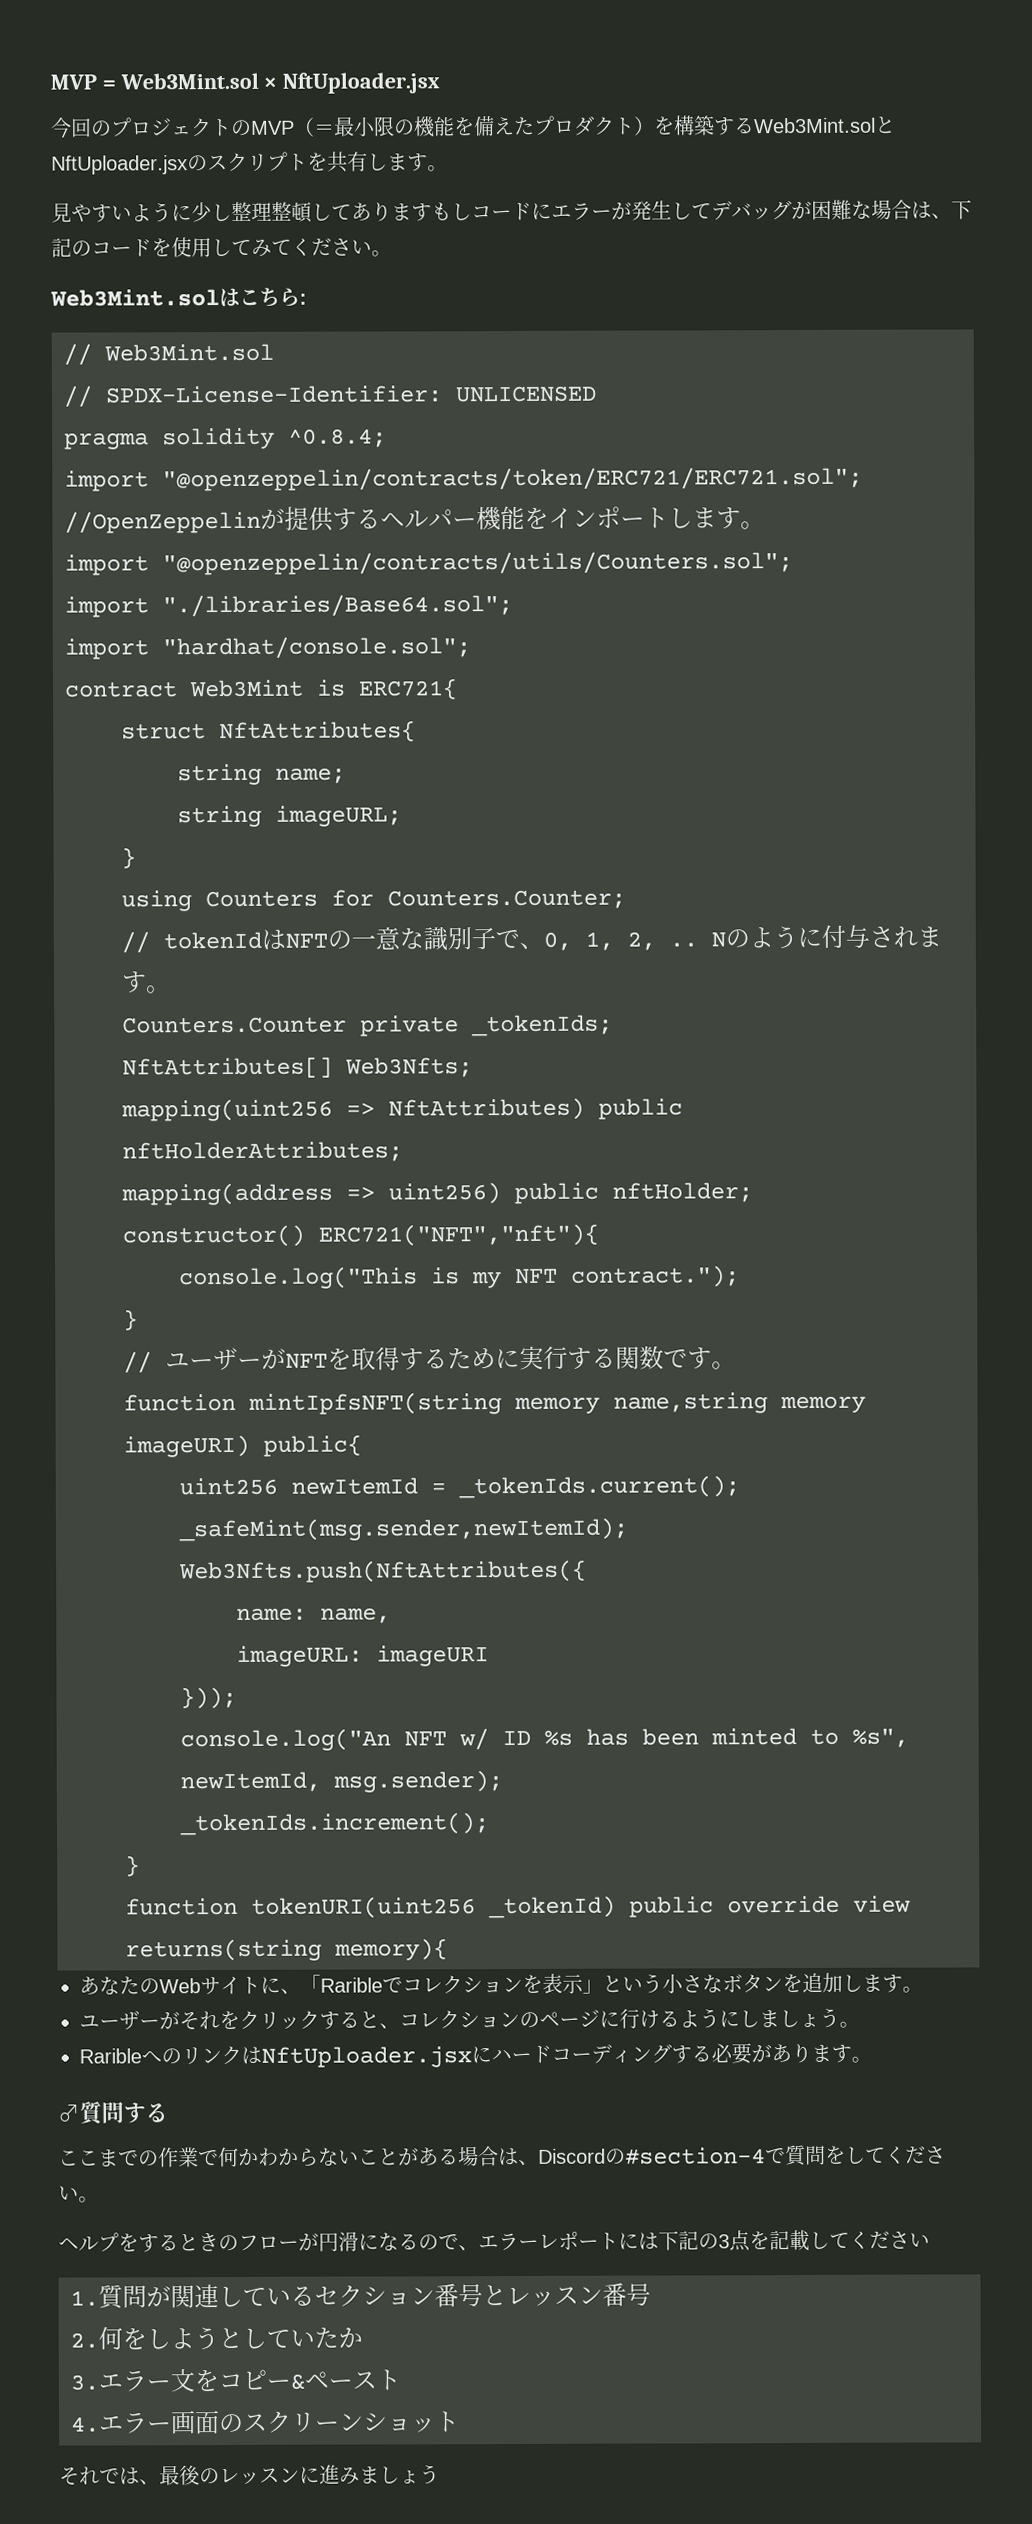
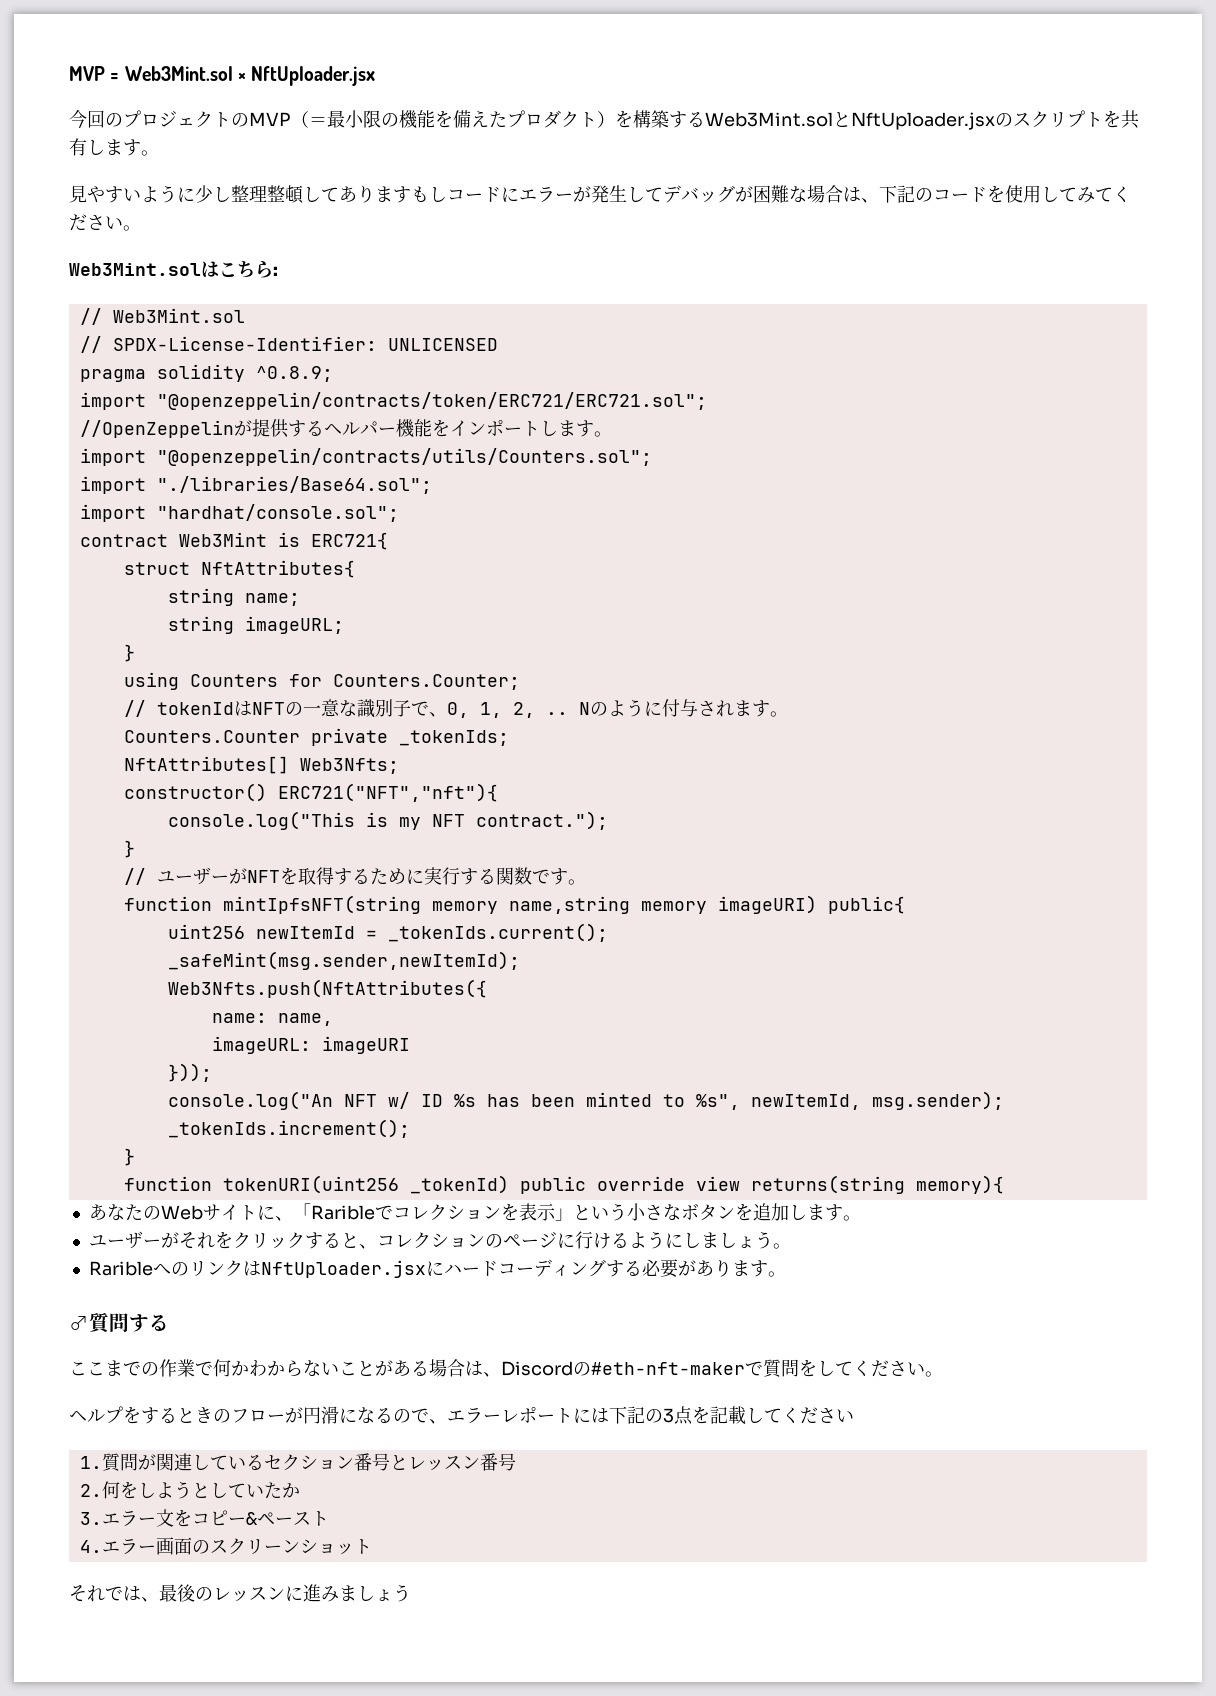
[288,428,387,448] ^0.8.4; -> [255,366,333,382] ^0.8.9;
[121,1097,683,1122] [122,1141,403,1163] [121,1182,753,1206] // mapping(uint256 => NftAttributes) public nftHolderAttributes; // mapping(address => uint256) public nftHolder; -> (399, 766) none
[625,2147,766,2165] #section-4 -> [591,1362,745,1375] #eth-nft-maker

